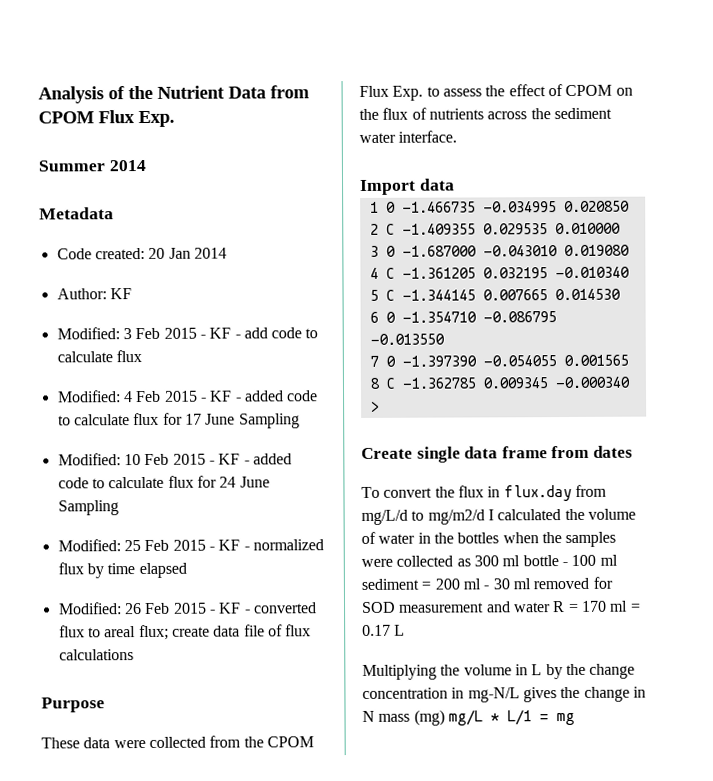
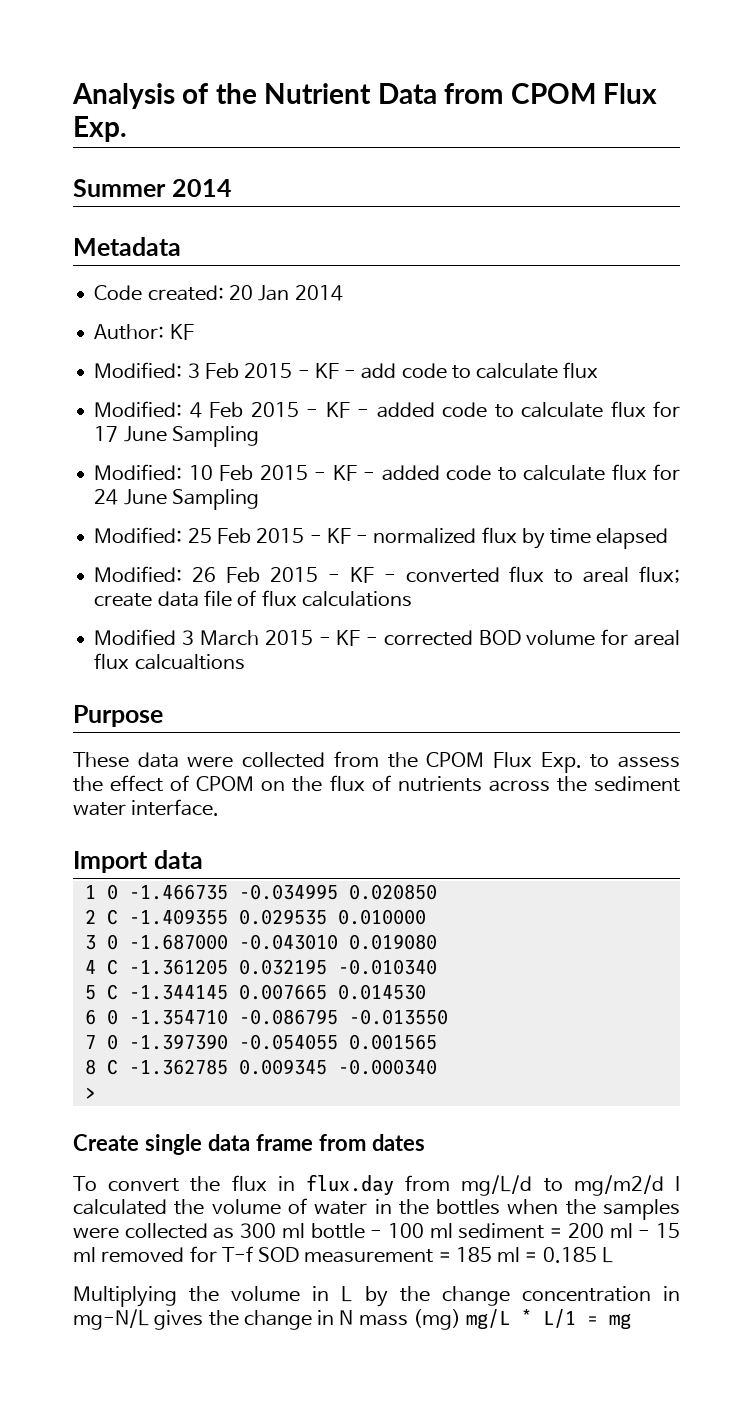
(134, 655) none -> [94,629,680,646] [94,653,245,670] // Modified 3 March 2015 - KF - corrected BOD volume for areal flux calcualtions
[492,578,510,590] 30 -> [656,1223,681,1238] 15
(613, 582) none -> [221,1246,253,1262] T-f
[485,600,607,613] and water R = 170 -> [438,1247,492,1262] = 185
[362,624,391,636] 0.17 -> [542,1247,597,1263] 0.185

